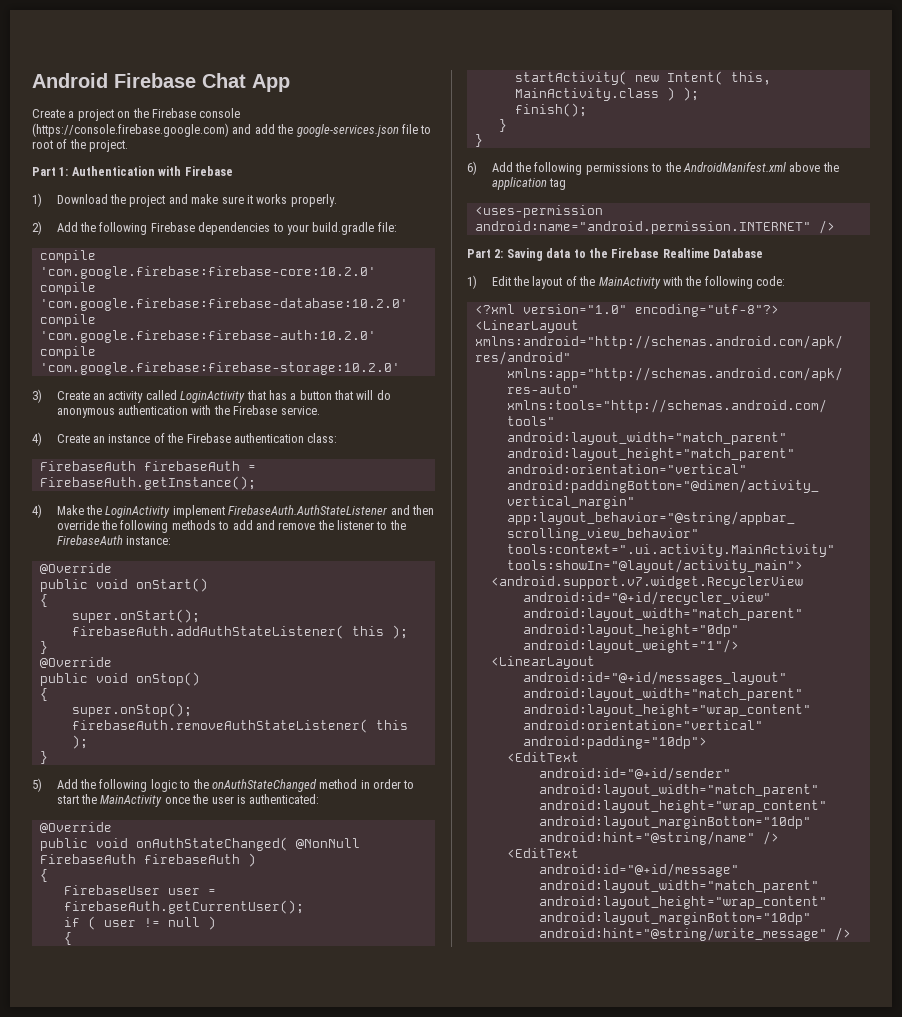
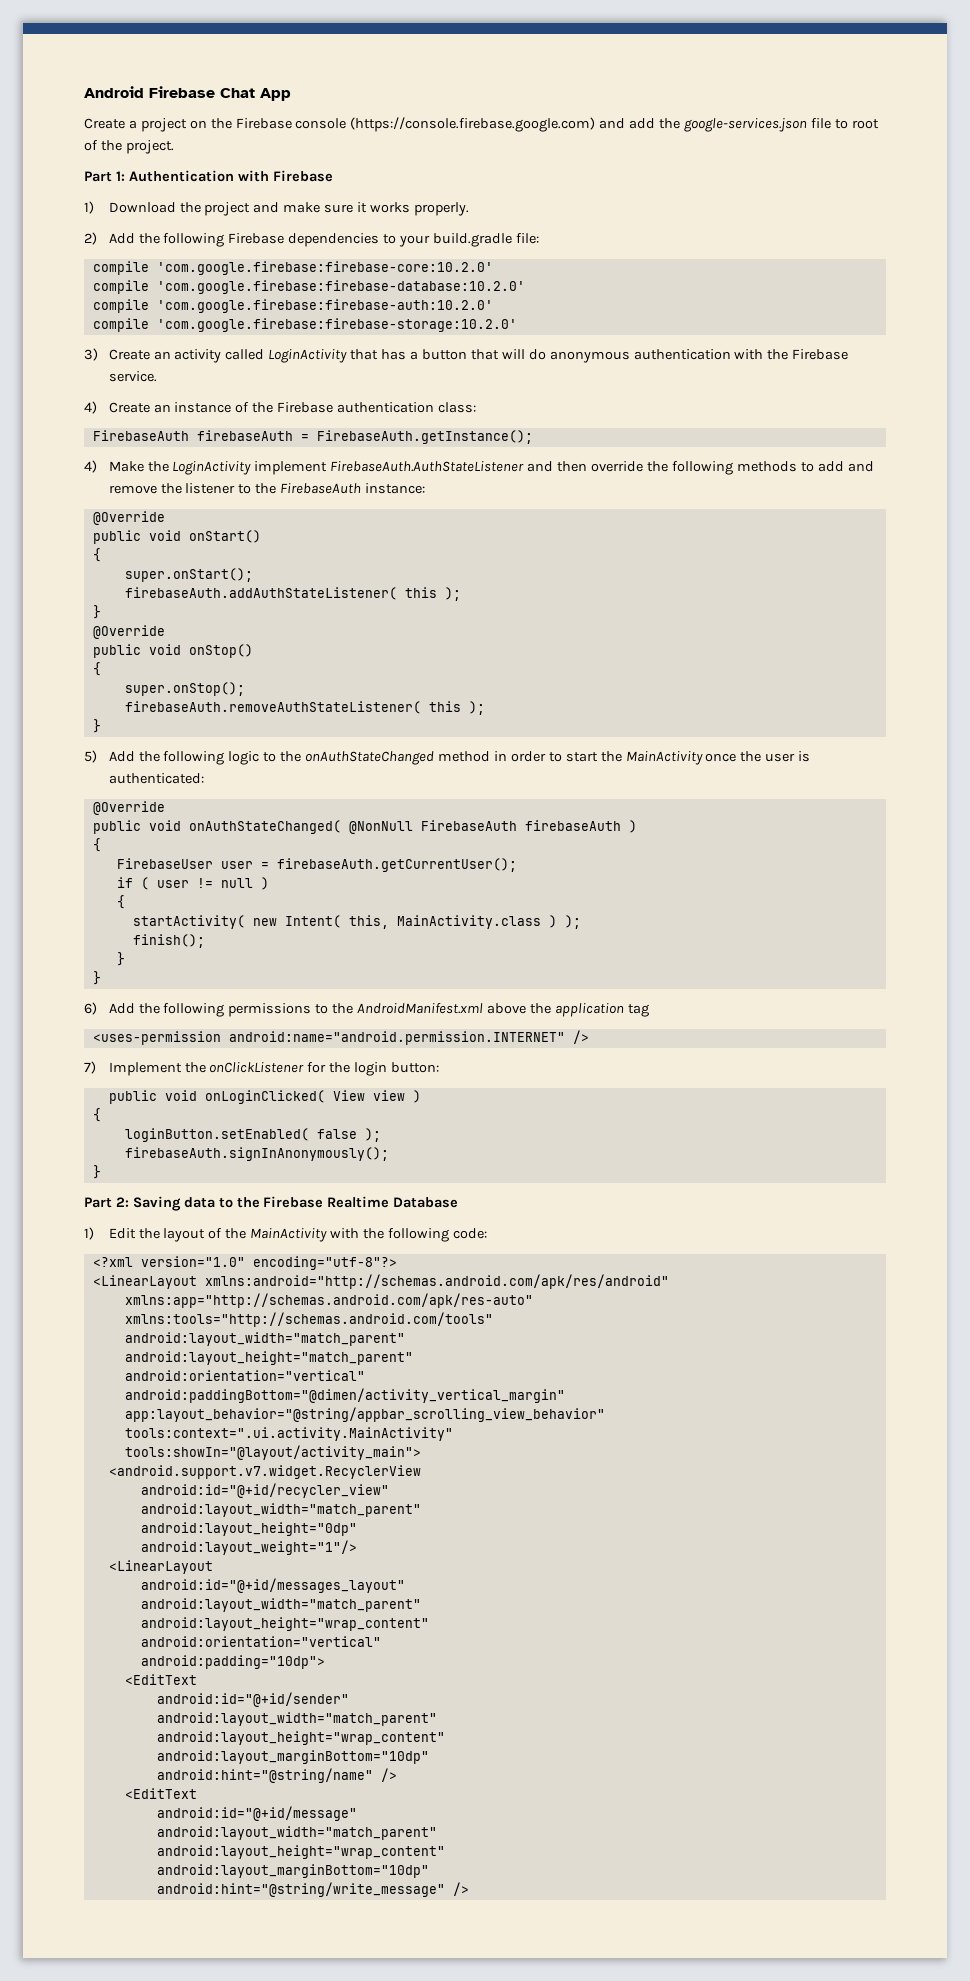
(835, 227) none -> [84,1061,440,1076] [108,1090,421,1104] [92,1108,101,1122] [124,1128,381,1142] [124,1147,389,1161] [92,1165,101,1179] // 7) Implement the onClickListener for the login button: // public void onLoginClicked( View view ) // { // loginButton.setEnabled( false ); // firebaseAuth.signInAnonymously(); // }

